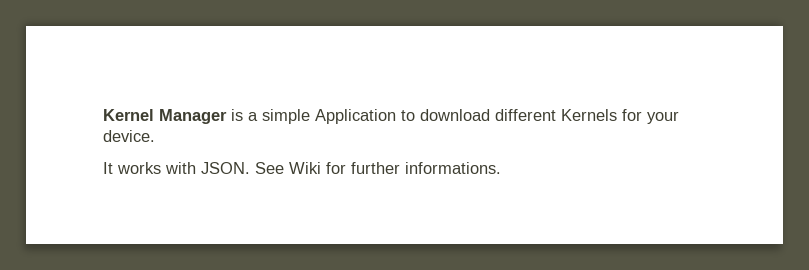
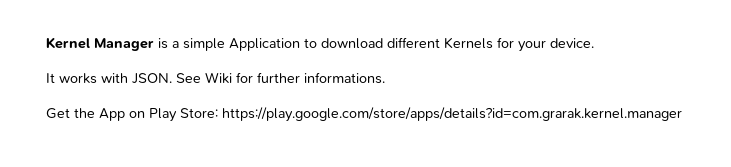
(501, 168) none -> [46,107,682,122] // Get the App on Play Store: https://play.google.com/store/apps/details?id=com.grarak.kernel.manager

